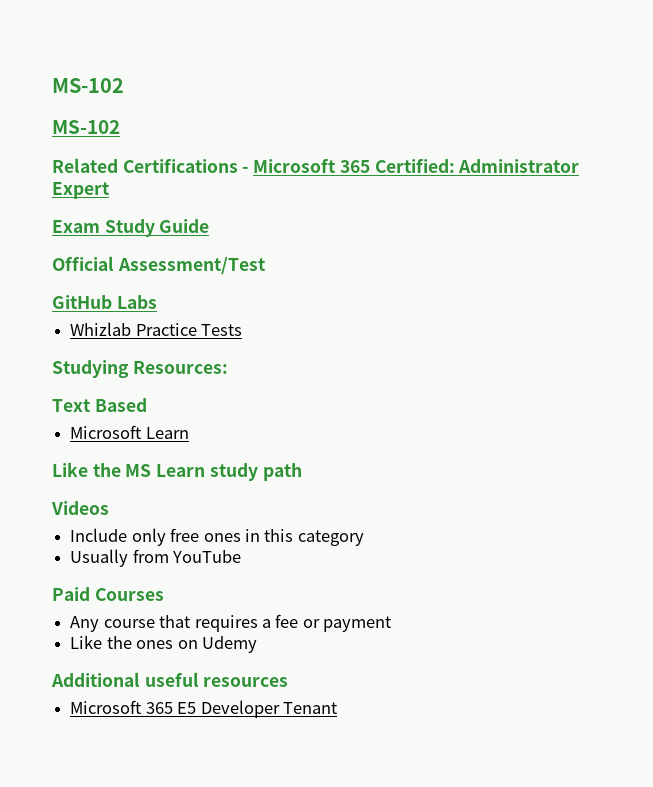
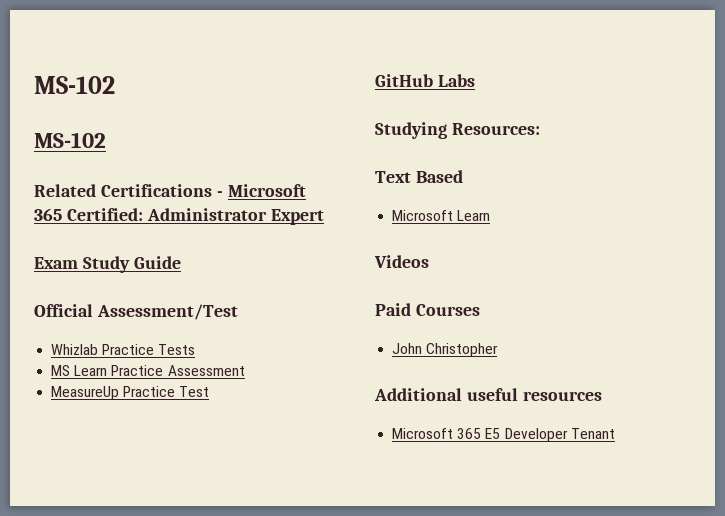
[52,295,157,309] // GitHub Labs -> (238, 312) none
(243, 330) none -> [51,365,245,376] [51,386,210,400] [375,74,475,87] // MS Learn Practice Assessment // MeasureUp Practice Test // GitHub Labs
[52,462,302,481] [51,501,109,515] [70,528,364,546] [70,549,242,567] [52,587,164,601] [70,614,392,632] [70,635,257,653] Like the MS Learn study path // Videos // Include only free ones in this category // Usually from YouTube // Paid Courses // Any course that requires a fee or payment // Like the ones on Udemy -> [374,255,429,268] [375,303,480,316] [392,343,499,357] Videos // Paid Courses // John Christopher

